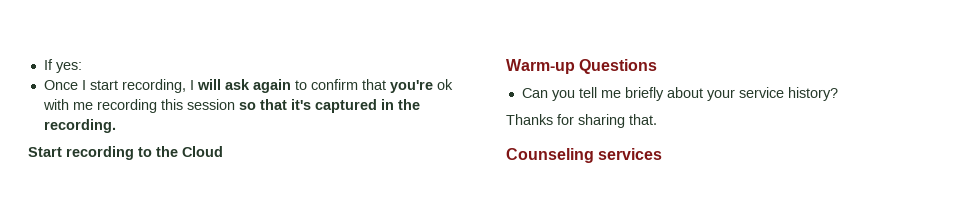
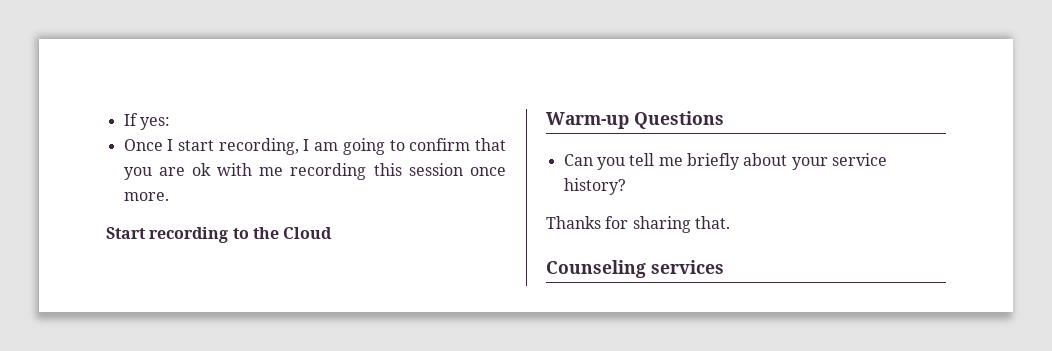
[196,79,291,93] will ask again -> [314,138,385,155] am going
[389,80,433,93] you're -> [123,167,185,180] you are
[238,99,420,113] [43,119,116,133] so that it's captured in the recording. -> [470,167,507,176] [123,192,169,201] once more.

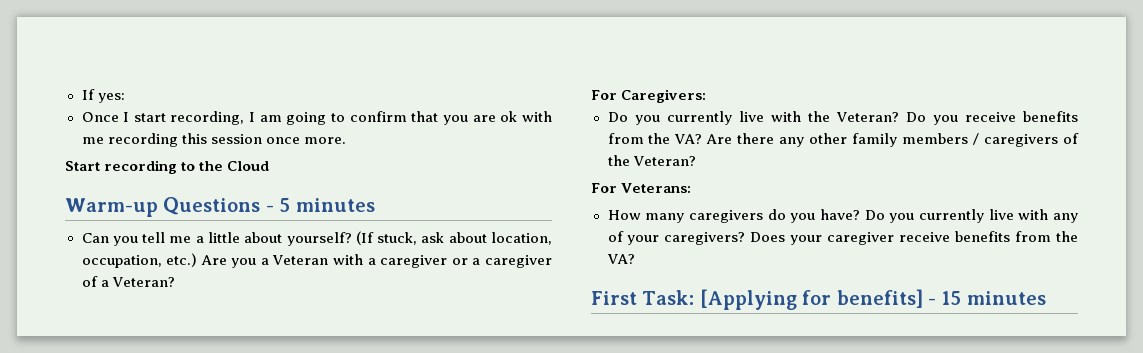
(724, 120) none -> [265,198,375,212] - 5 minutes
[686,153,887,170] [563,178,626,195] [546,216,730,233] [546,260,724,278] briefly about your service history? // Thanks for sharing that. // Counseling services -> [195,231,552,246] [81,253,552,268] [81,276,175,287] [591,89,707,103] [607,111,1078,125] [607,133,1079,147] [607,155,696,166] [591,183,692,193] [607,209,1078,223] [607,231,1078,245] [606,254,635,264] [591,289,1046,310] a little about yourself? (If stuck, ask about location, occupation, etc.) Are you a Veteran with a caregiver or a caregiver of a Veteran? // For Caregivers: // Do you currently live with the Veteran? Do you receive benefits from the VA? Are there any other family members / caregivers of the Veteran? // For Veterans: // How many caregivers do you have? Do you currently live with any of your caregivers? Does your caregiver receive benefits from the VA? // First Task: [Applying for benefits] - 15 minutes

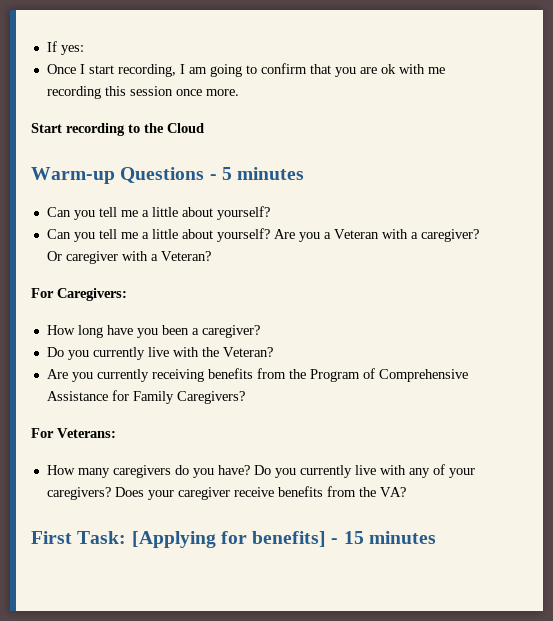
[355,231,552,245] [81,253,198,268] (If stuck, ask about location, occupation, etc.) -> [46,228,270,242] // Can you tell me a little about yourself?
[380,255,552,268] [81,276,98,287] caregiver or a caregiver of -> [420,229,479,242] [46,251,148,264] caregiver? Or caregiver with
(707, 96) none -> [46,325,260,338] // How long have you been a caregiver?
[905,111,1078,125] [607,133,1079,147] [607,155,696,166] Do you receive benefits from the VA? Are there any other family members / caregivers of the Veteran? -> [46,368,468,382] [46,390,245,404] // Are you currently receiving benefits from the Program of Comprehensive Assistance for Family Caregivers?

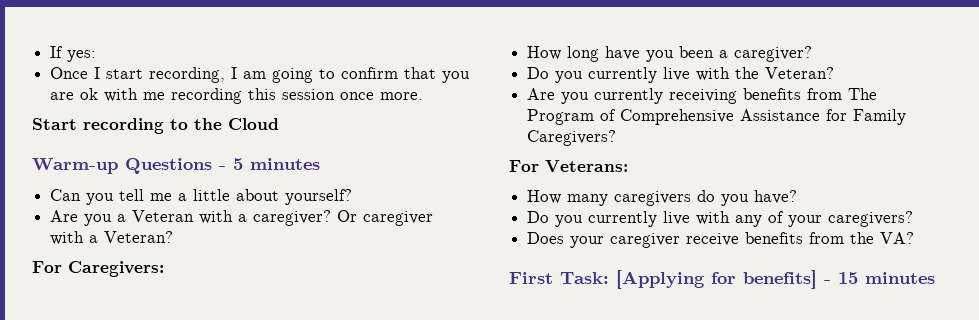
[46,228,270,242] Can you tell me a little about yourself? -> (353, 197) none
[288,369,306,379] the -> [848,88,878,100] The
(250, 470) none -> (798, 197) //
(111, 493) none -> (914, 219) //

